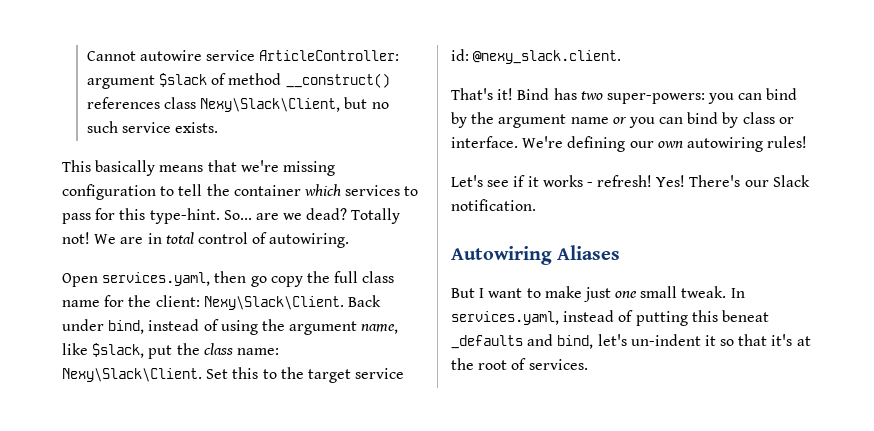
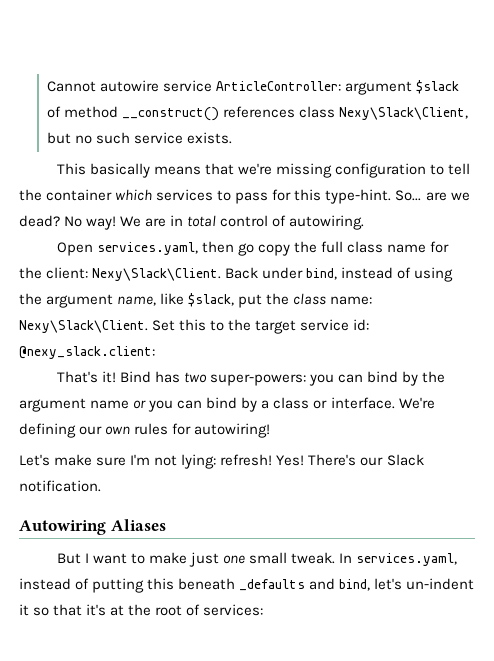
[351,208,401,224] [62,232,90,244] Totally not! -> [64,216,117,230] No way!
[473,50,622,64] @nexy_slack.client. -> [19,346,155,359] @nexy_slack.client:
(739, 120) none -> [261,400,270,409] a
[686,136,808,152] [451,175,593,187] autowiring rules! // Let's see if it works - -> [134,423,271,438] [19,454,217,469] rules for autowiring! // Let's make sure I'm not lying:
[721,310,769,322] beneat -> [178,578,236,590] beneath
[528,359,588,370] services. -> [203,604,264,616] services:

